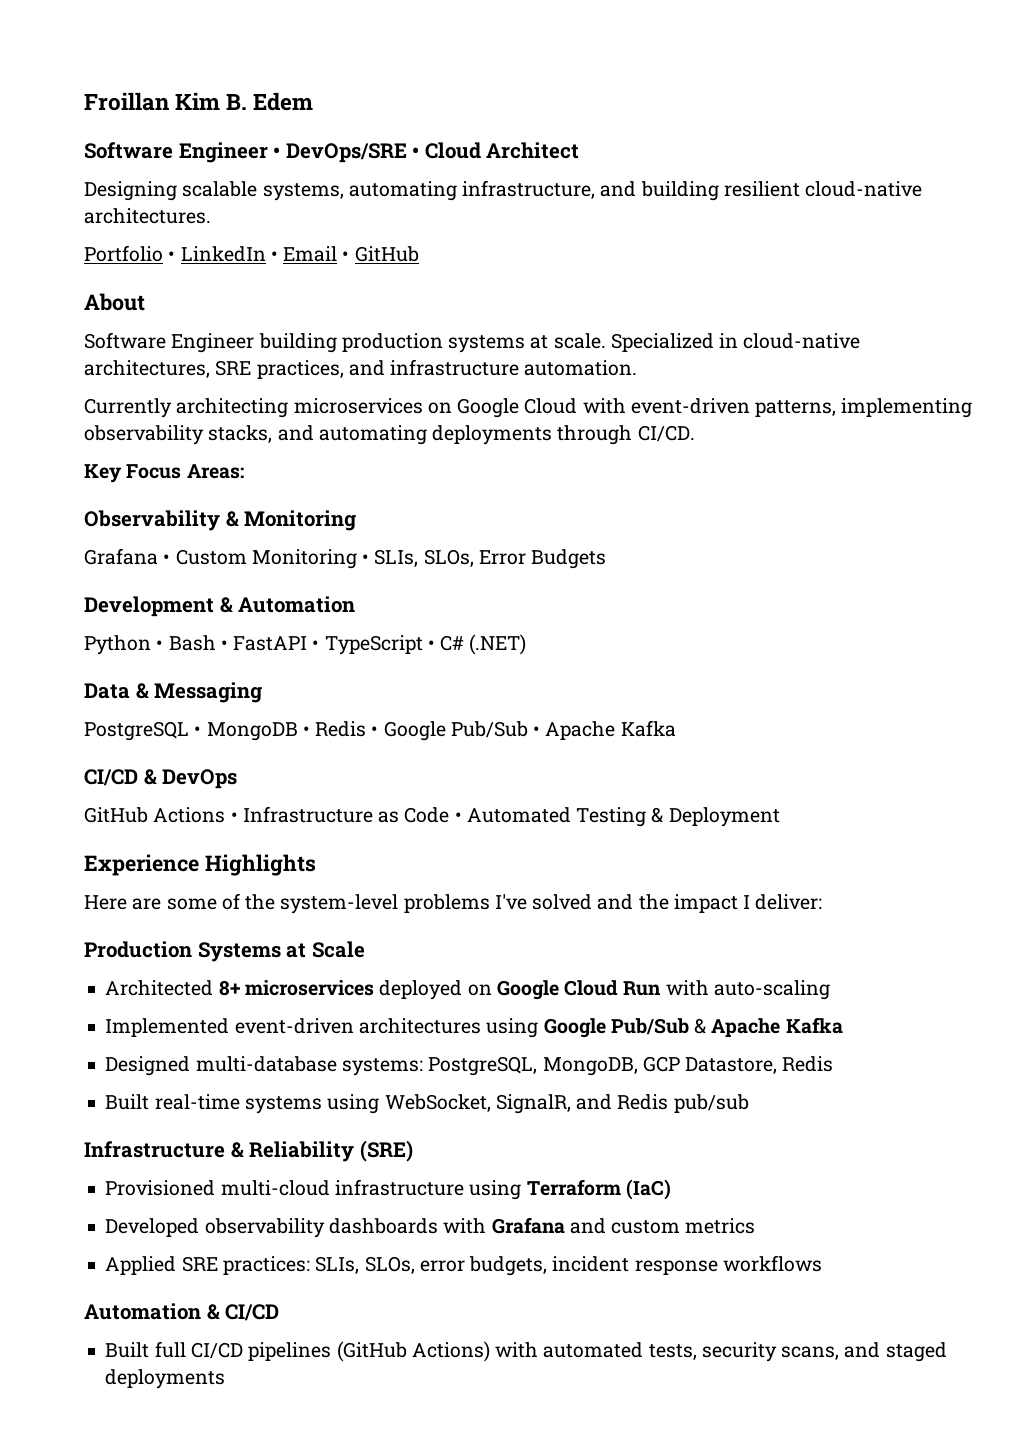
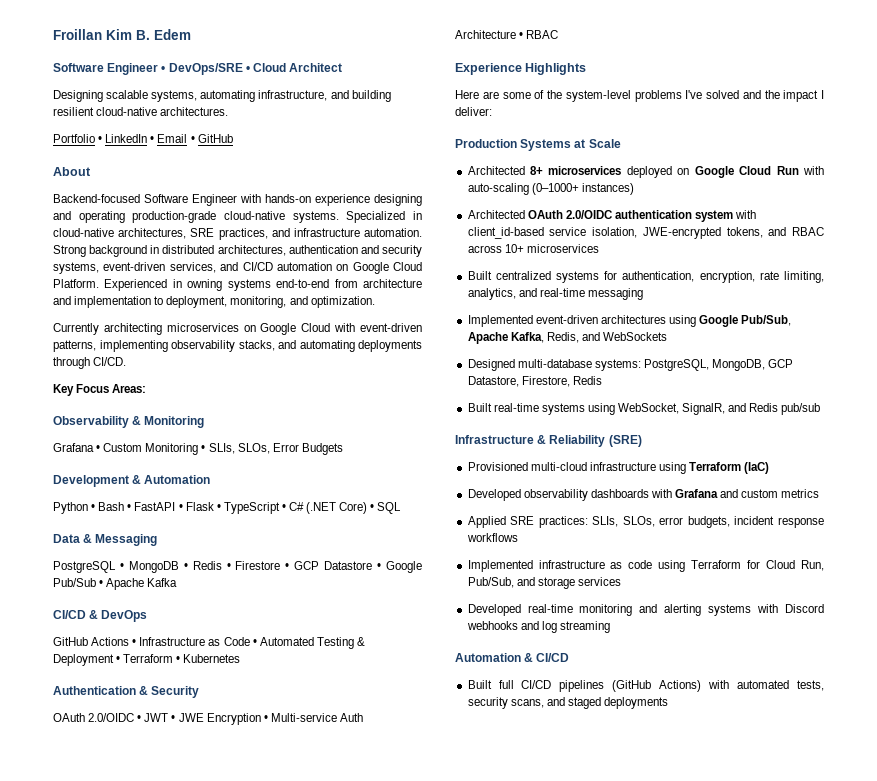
[84,332,606,353] Software Engineer building production systems at scale. -> [53,194,422,206] [53,211,339,223] Backend-focused Software Engineer with hands-on experience designing and operating production-grade cloud-native systems.
(638, 368) none -> [53,245,422,257] [53,262,422,274] [53,279,422,291] [53,296,375,308] Strong background in distributed architectures, authentication and security systems, event-driven services, and CI/CD automation on Google Cloud Platform. Experienced in owning systems end-to-end from architecture and implementation to deployment, monitoring, and optimization.
(320, 645) none -> [185,502,221,511] Flask •
[469,634,527,655] (.NET) -> [306,502,402,514] (.NET Core) • SQL
(379, 731) none -> [235,561,382,570] Firestore • GCP Datastore •
(780, 817) none -> [116,654,241,663] [53,686,200,698] [53,713,363,725] [455,30,559,39] • Terraform • Kubernetes // Authentication & Security // OAuth 2.0/OIDC • JWT • JWE Encryption • Multi-service Auth Architecture • RBAC
(830, 990) none -> [531,183,634,195] [467,210,757,222] [467,227,824,239] [467,244,599,253] [467,271,824,283] [467,288,643,300] (0–1000+ instances) // Architected OAuth 2.0/OIDC authentication system with client_id-based service isolation, JWE-encrypted tokens, and RBAC across 10+ microservices // Built centralized systems for authentication, encryption, rate limiting, analytics, and real-time messaging
[610,1017,843,1037] Pub/Sub & Apache Kafka -> [741,315,792,326] [467,332,668,344] Pub/Sub, Apache Kafka, Redis, and WebSockets
(778, 1065) none -> [521,376,570,387] Firestore,
(822, 1263) none -> [467,560,824,572] [467,577,621,589] [467,604,824,616] [466,621,610,633] // Implemented infrastructure as code using Terraform for Cloud Run, Pub/Sub, and storage services // Developed real-time monitoring and alerting systems with Discord webhooks and log streaming

